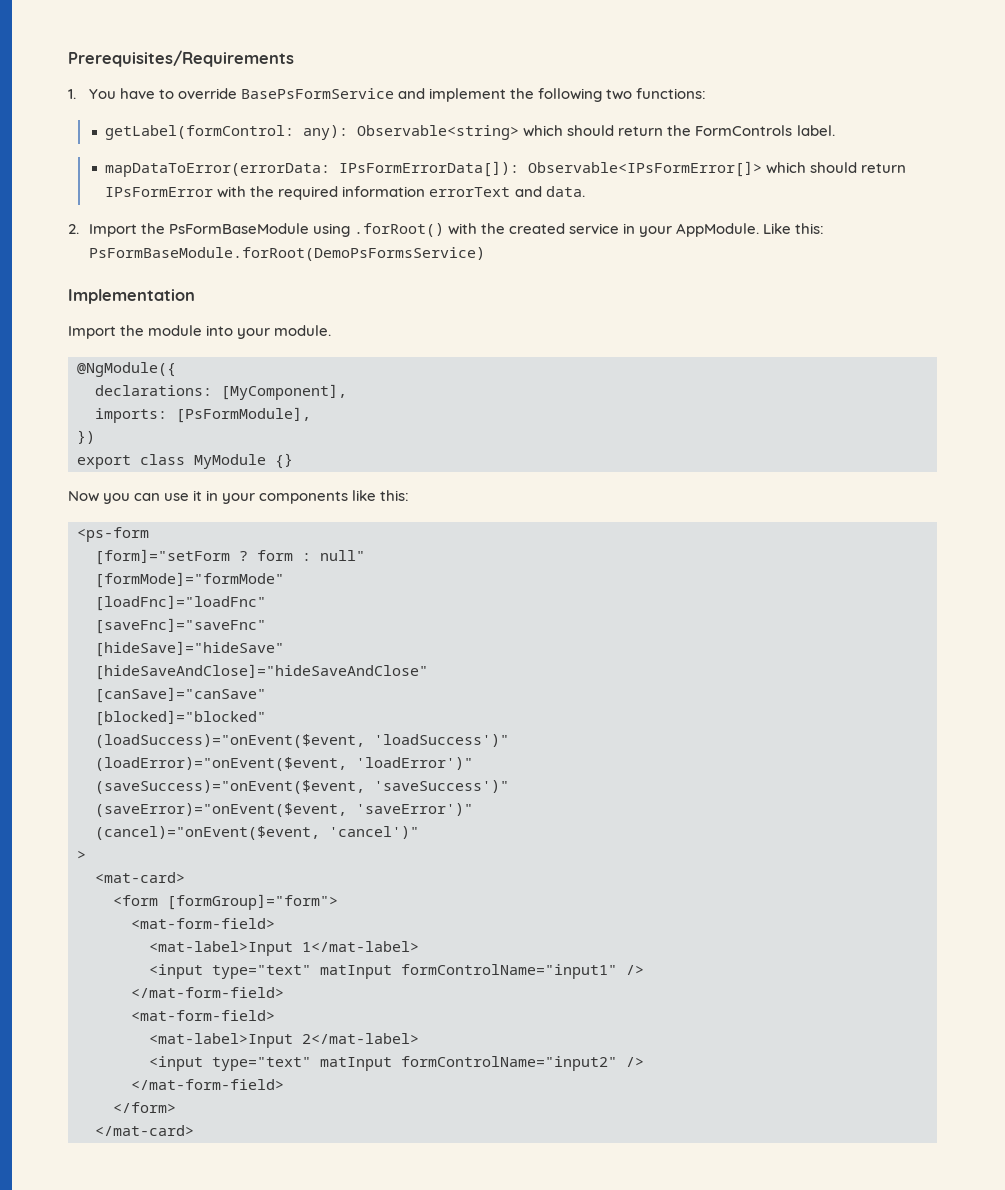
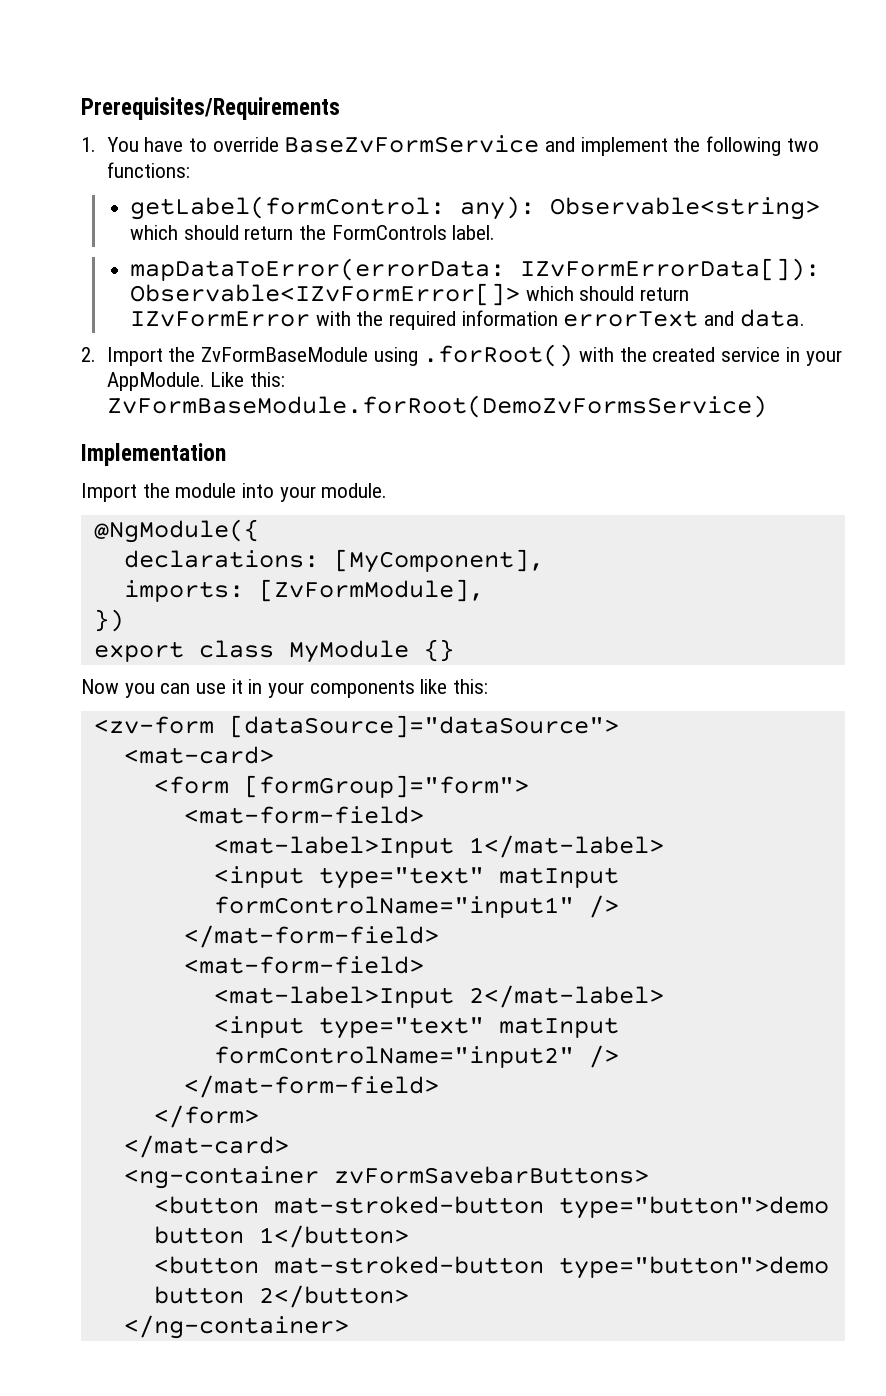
[240,88,394,99] BasePsFormService -> [284,135,540,153] BaseZvFormService
[339,161,907,177] [105,187,214,197] IPsFormErrorData[]): Observable<IPsFormError[]> which should return IPsFormError -> [519,258,820,281] [129,283,689,306] [129,311,310,327] IZvFormErrorData[]): Observable<IZvFormError[]> which should return IZvFormError
[168,223,309,234] PsFormBaseModule -> [201,347,369,362] ZvFormBaseModule
[88,247,485,261] PsFormBaseModule.forRoot(DemoPsFormsService) -> [106,395,767,418] ZvFormBaseModule.forRoot(DemoZvFormsService)
[176,407,311,423] [PsFormModule], -> [258,579,484,602] [ZvFormModule],
[77,527,149,542] [95,549,365,565] [95,572,284,588] [95,595,266,611] [95,618,266,634] [95,641,284,657] [95,664,428,680] [95,687,266,703] [95,710,266,726] [95,734,509,748] [95,757,473,771] [95,780,509,794] [95,803,473,817] [95,826,419,840] [77,850,86,860] <ps-form // [form]="setForm ? form : null" // [formMode]="formMode" // [loadFnc]="loadFnc" // [saveFnc]="saveFnc" // [hideSave]="hideSave" // [hideSaveAndClose]="hideSaveAndClose" // [canSave]="canSave" // [blocked]="blocked" // (loadSuccess)="onEvent($event, 'loadSuccess')" // (loadError)="onEvent($event, 'loadError')" // (saveSuccess)="onEvent($event, 'saveSuccess')" // (saveError)="onEvent($event, 'saveError')" // (cancel)="onEvent($event, 'cancel')" // > -> [93,715,619,738] <zv-form [dataSource]="dataSource">
(194, 1130) none -> [123,1166,649,1189] [153,1196,829,1219] [153,1225,409,1248] [153,1256,829,1279] [153,1285,409,1308] [123,1315,349,1339] // <ng-container zvFormSavebarButtons> // <button mat-stroked-button type="button">demo button 1</button> // <button mat-stroked-button type="button">demo button 2</button> // </ng-container>

